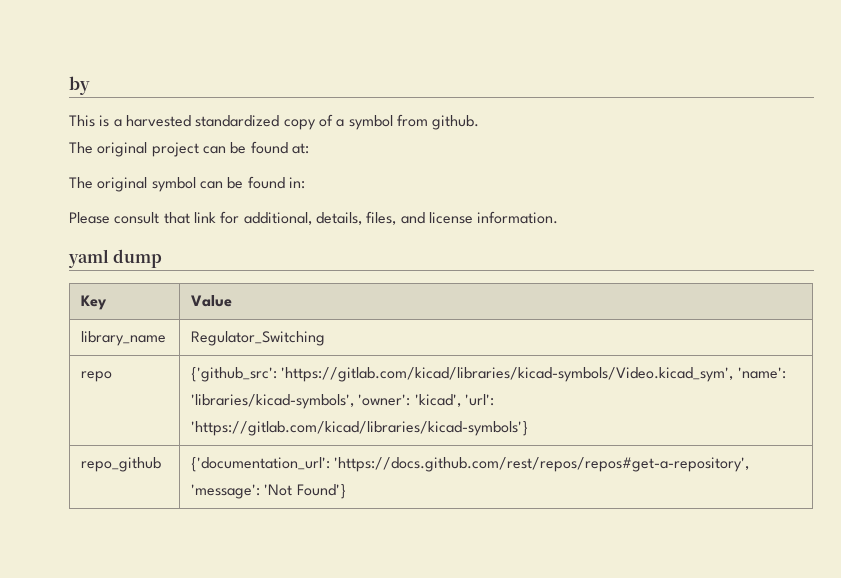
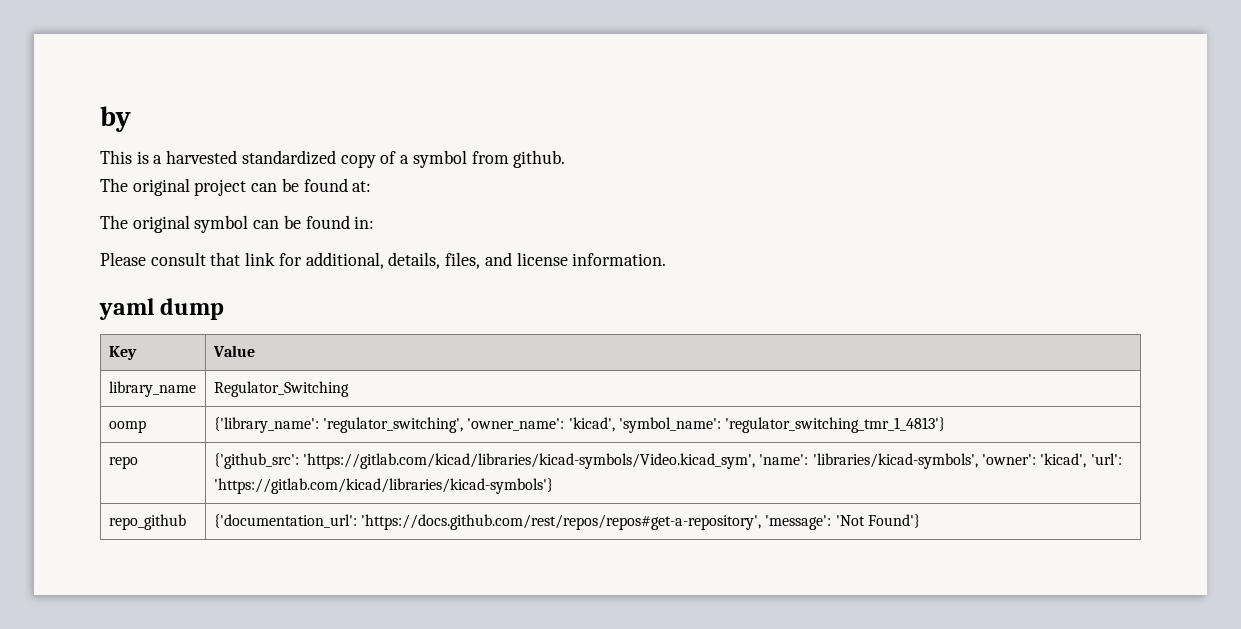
(326, 338) none -> [108,420,146,433] [213,417,946,433] // oomp | {'library_name': 'regulator_switching', 'owner_name': 'kicad', 'symbol_name': 'regulator_switching_tmr_1_4813'}

